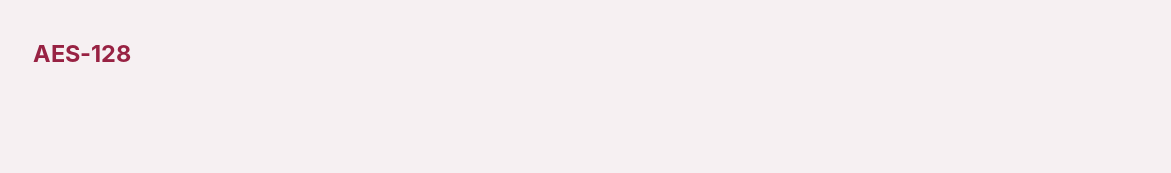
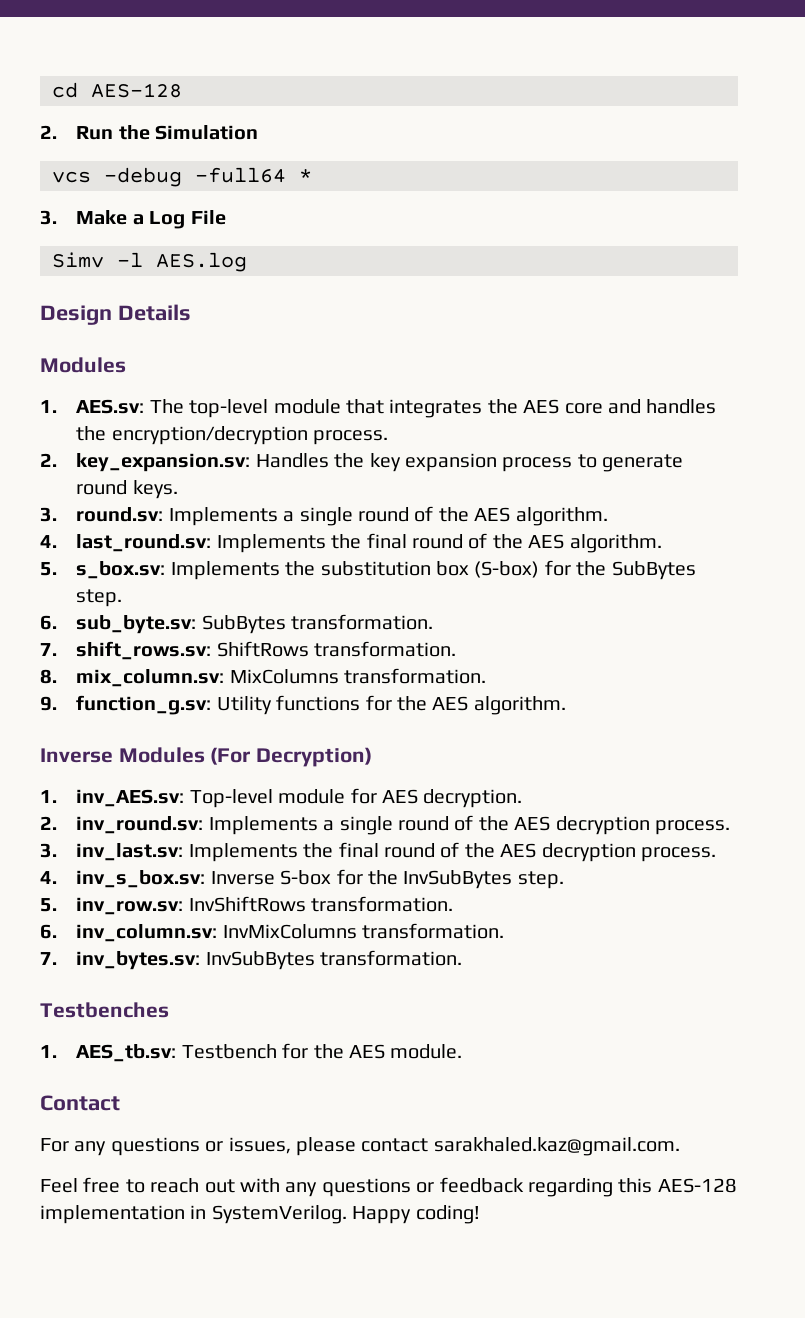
[33,45,131,62] AES-128 -> [52,82,182,98] [40,125,259,140] [52,167,312,187] [40,210,226,229] [52,252,247,272] [40,304,191,325] [40,357,126,373] [40,399,717,418] [76,426,389,445] [40,453,684,472] [76,480,178,499] [40,506,608,526] [40,533,662,553] [40,560,696,580] [76,589,123,607] [40,614,434,634] [40,641,457,660] [40,668,487,687] [40,695,566,715] [40,747,373,767] [40,788,523,808] [40,815,731,835] [40,842,717,862] [40,869,564,889] [40,896,454,915] [40,923,505,942] [40,950,463,970] [40,1002,169,1018] [40,1043,463,1062] [40,1095,120,1111] [40,1137,680,1156] [40,1177,737,1197] [40,1205,480,1224] cd AES-128 // 2. Run the Simulation // vcs -debug -full64 * // 3. Make a Log File // Simv -l AES.log // Design Details // Modules // 1. AES.sv: The top-level module that integrates the AES core and handles the encryption/decryption process. // 2. key_expansion.sv: Handles the key expansion process to generate round keys. // 3. round.sv: Implements a single round of the AES algorithm. // 4. last_round.sv: Implements the final round of the AES algorithm. // 5. s_box.sv: Implements the substitution box (S-box) for the SubBytes step. // 6. sub_byte.sv: SubBytes transformation. // 7. shift_rows.sv: ShiftRows transformation. // 8. mix_column.sv: MixColumns transformation. // 9. function_g.sv: Utility functions for the AES algorithm. // Inverse Modules (For Decryption) // 1. inv_AES.sv: Top-level module for AES decryption. // 2. inv_round.sv: Implements a single round of the AES decryption process. // 3. inv_last.sv: Implements the final round of the AES decryption process. // 4. inv_s_box.sv: Inverse S-box for the InvSubBytes step. // 5. inv_row.sv: InvShiftRows transformation. // 6. inv_column.sv: InvMixColumns transformation. // 7. inv_bytes.sv: InvSubBytes transformation. // Testbenches // 1. AES_tb.sv: Testbench for the AES module. // Contact // For any questions or issues, please contact sarakhaled.kaz@gmail.com. // Feel free to reach out with any questions or feedback regarding this AES-128 implementation in SystemVerilog. Happy coding!

